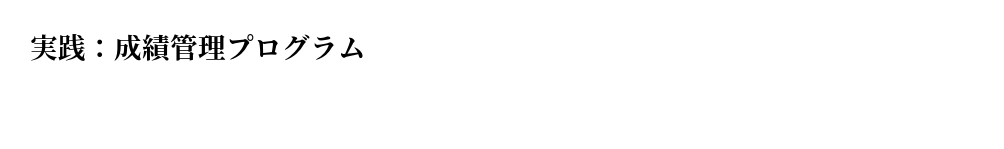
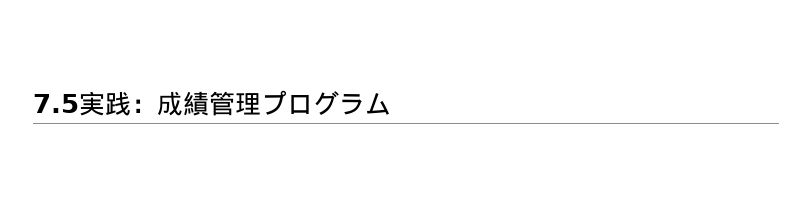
(30, 47) none -> [33,94,79,113] 7.5

